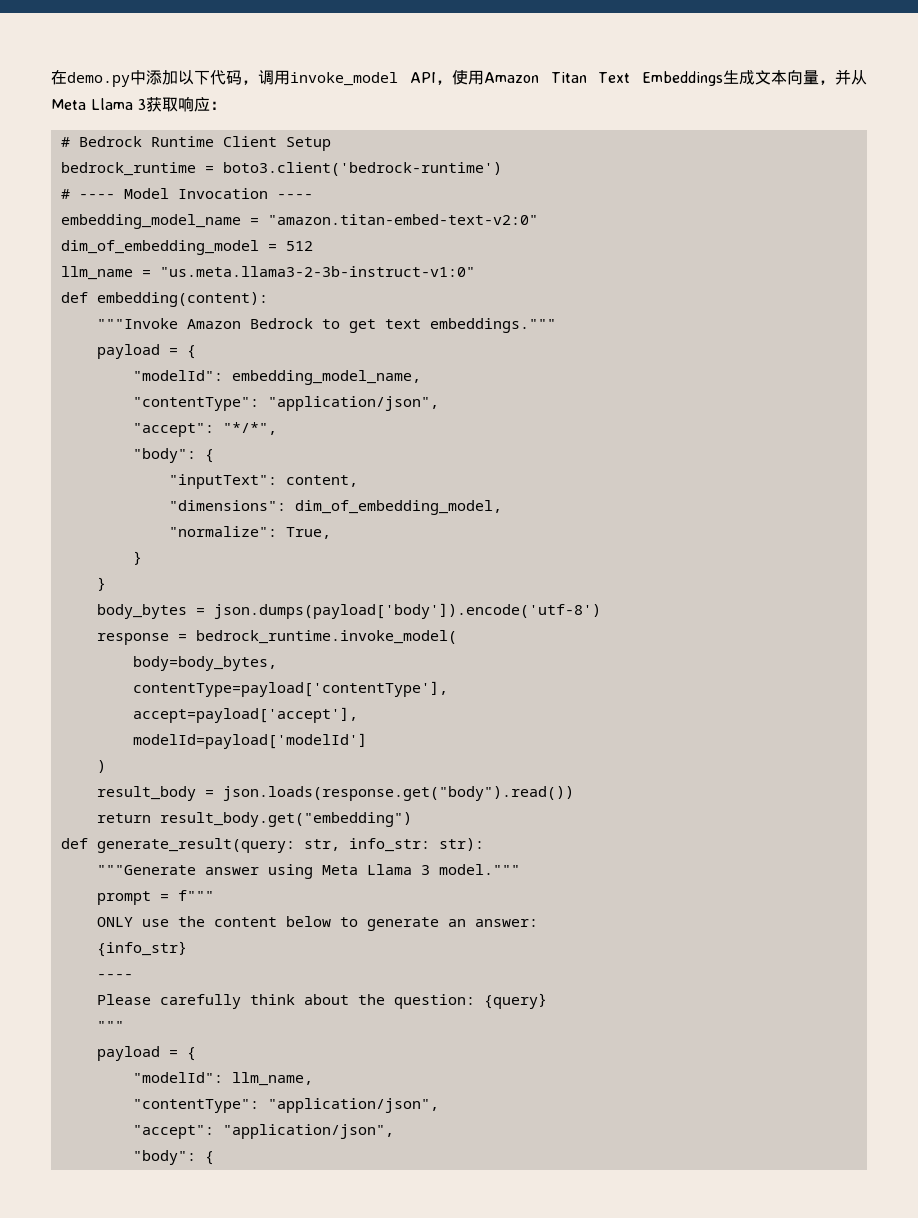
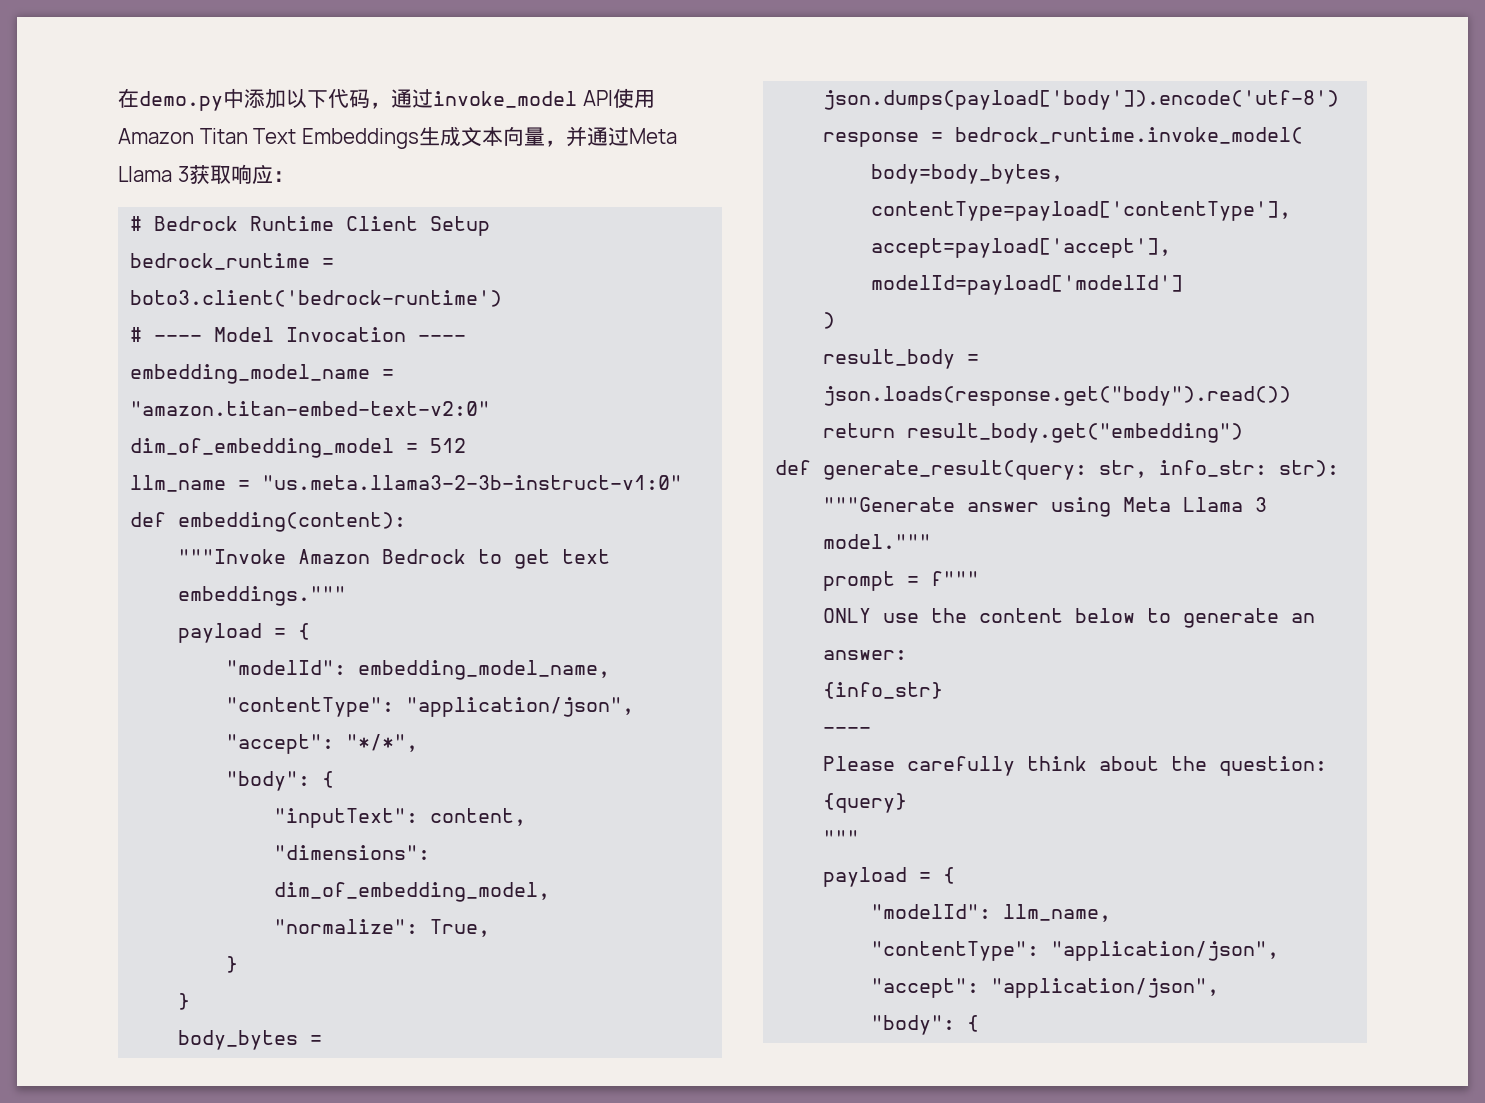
[258,70,290,85] 调用 -> [391,89,433,108] 通过
[435,80,452,85] ， -> (613, 98) none
[851,70,867,85] 从 -> [586,127,629,146] 通过

